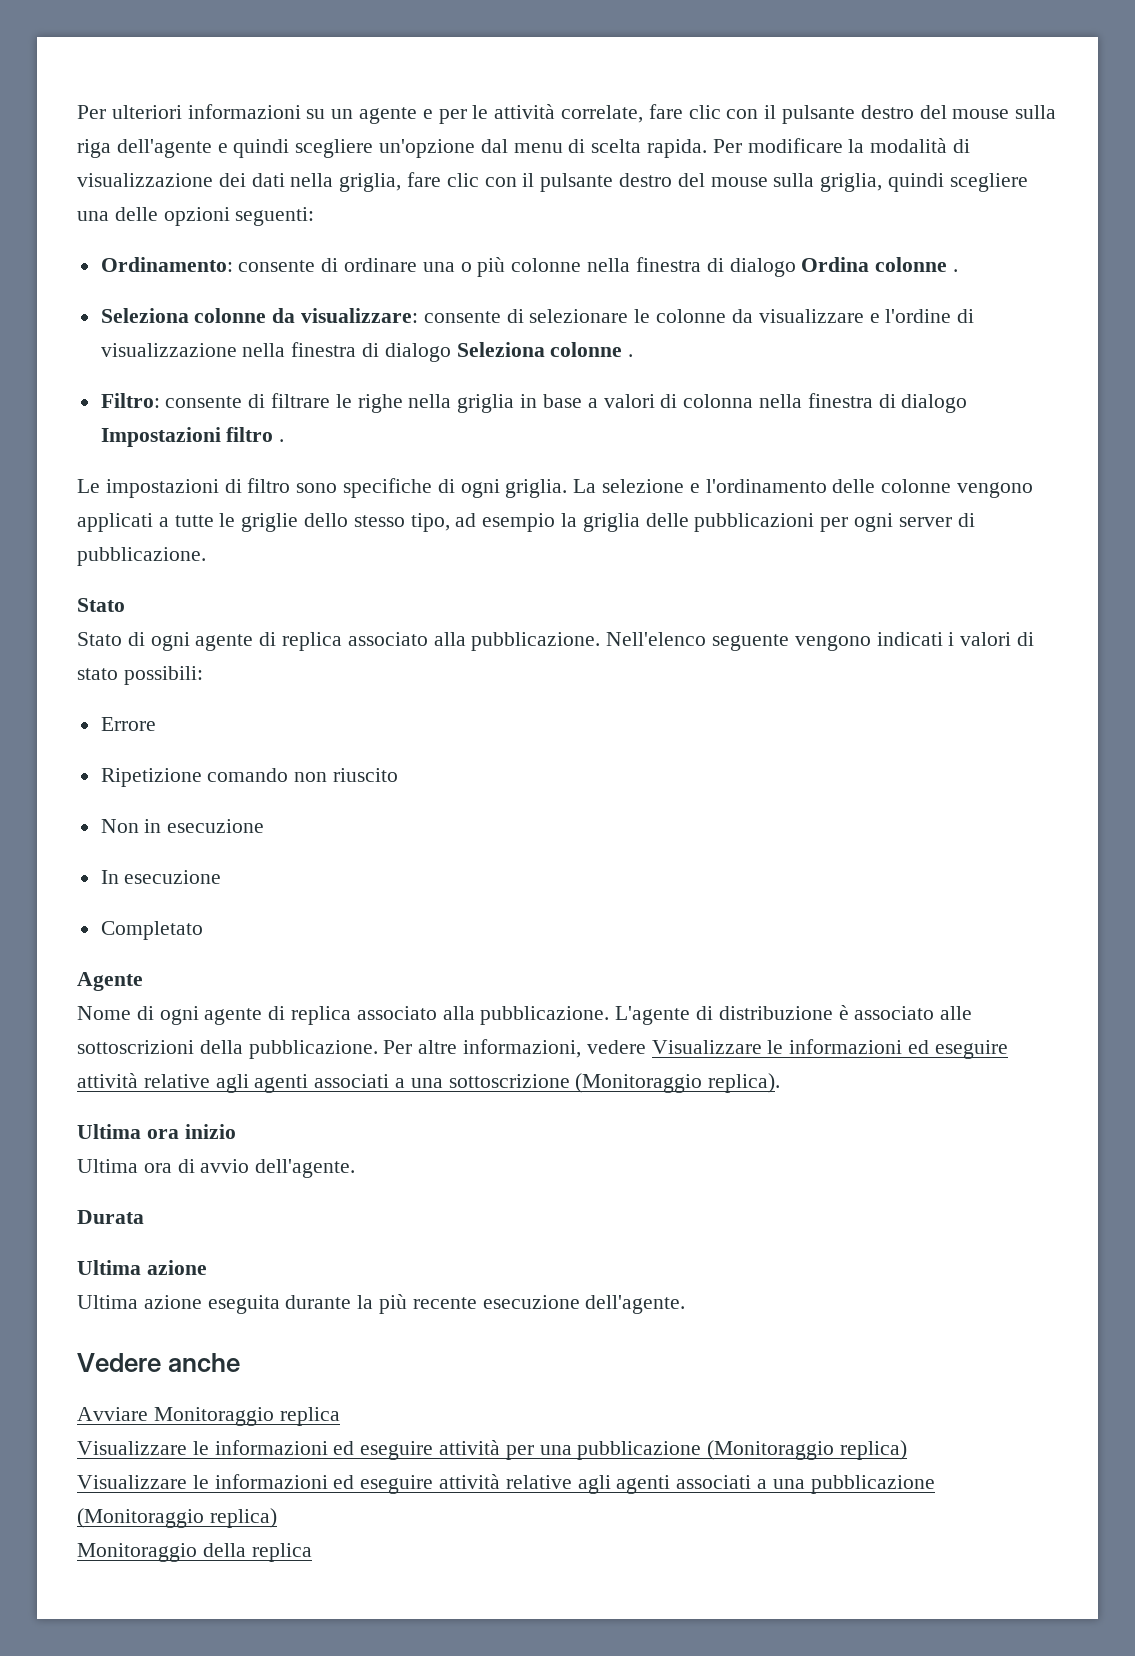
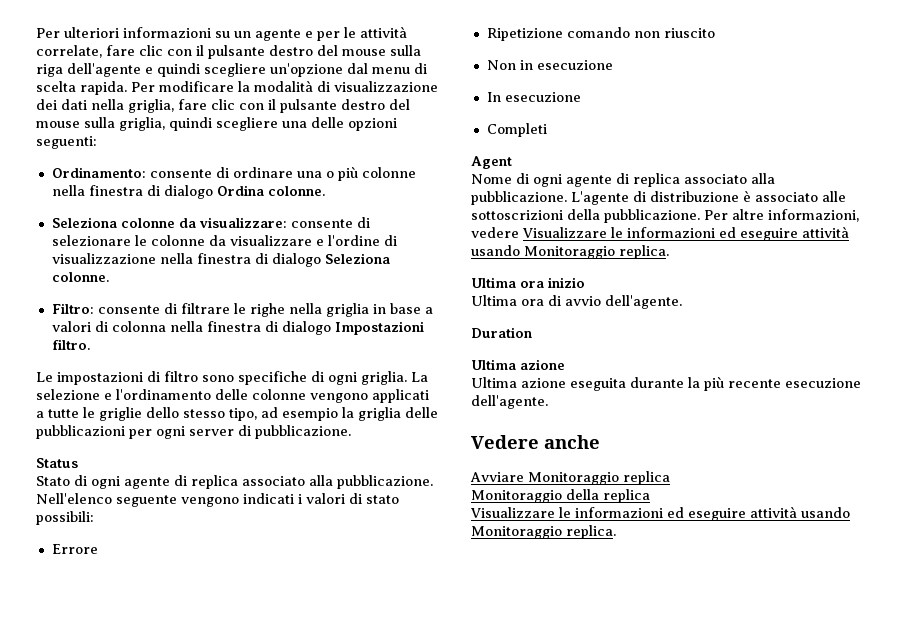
[875,257,958,272] colonne . -> [267,186,325,196] colonne.
[550,342,634,357] colonne . -> [51,272,109,282] colonne.
[226,427,285,442] filtro . -> [51,339,90,350] filtro.
[77,598,125,612] Stato -> [36,458,78,468] Status
[100,921,203,940] [77,972,143,991] Completato // Agente -> [486,123,547,137] [471,156,512,169] Completi // Agent
[143,1073,781,1093] relative agli agenti associati a una sottoscrizione (Monitoraggio replica). -> [471,245,669,259] usando Monitoraggio replica.
[77,1210,144,1224] Durata -> [471,327,532,338] Duration
[77,1440,908,1460] [77,1474,935,1494] [77,1508,277,1528] [77,1543,312,1562] Visualizzare le informazioni ed eseguire attività per una pubblicazione (Monitoraggio replica) // Visualizzare le informazioni ed eseguire attività relative agli agenti associati a una pubblicazione (Monitoraggio replica) // Monitoraggio della replica -> [471,489,650,503] [470,506,850,521] [471,525,616,539] Monitoraggio della replica // Visualizzare le informazioni ed eseguire attività usando Monitoraggio replica.

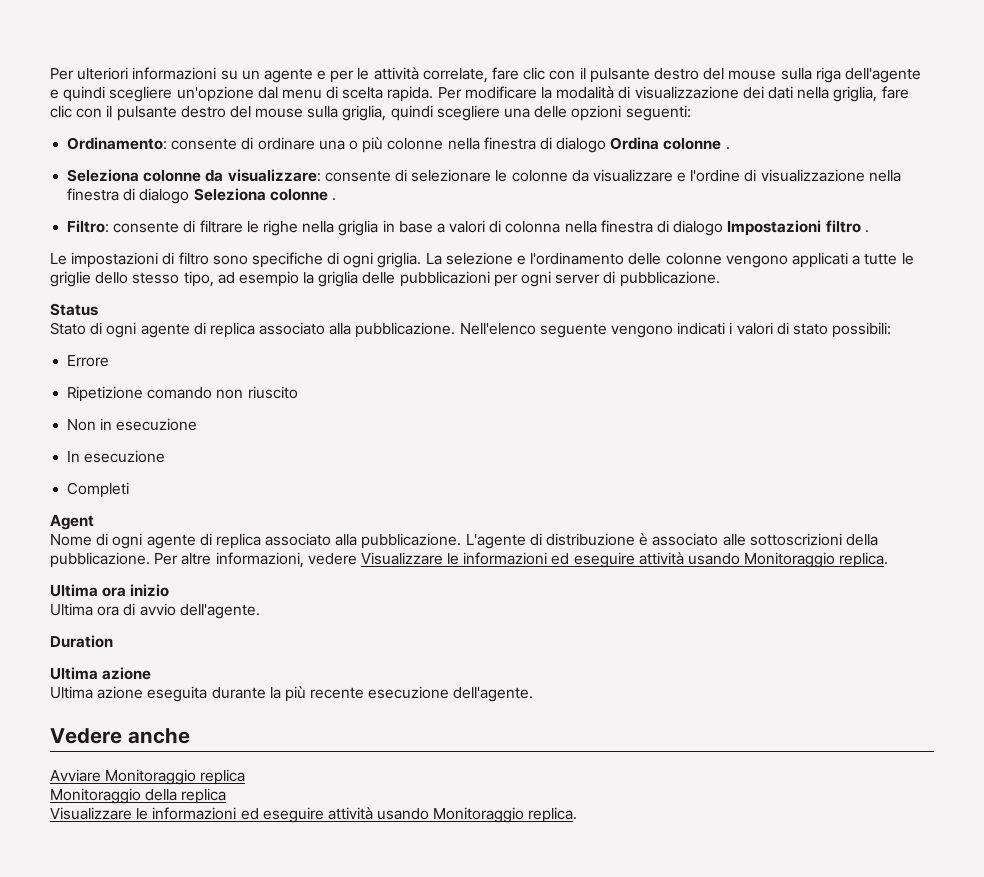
[267,186,325,196] colonne. -> [663,138,730,150] colonne .
[51,272,109,282] colonne. -> [269,189,336,201] colonne .
[51,339,90,350] filtro. -> [825,220,869,233] filtro .

